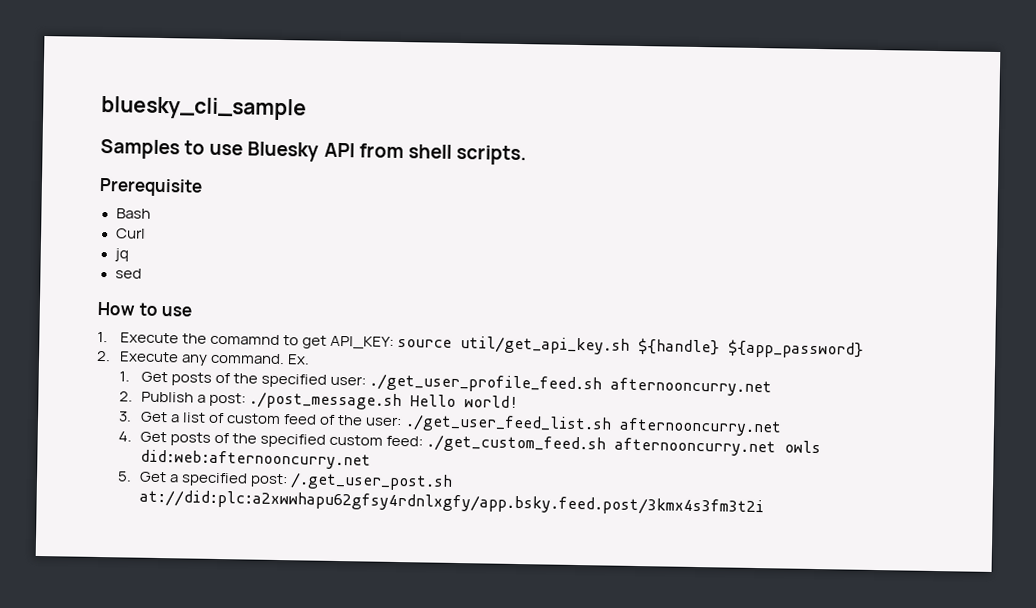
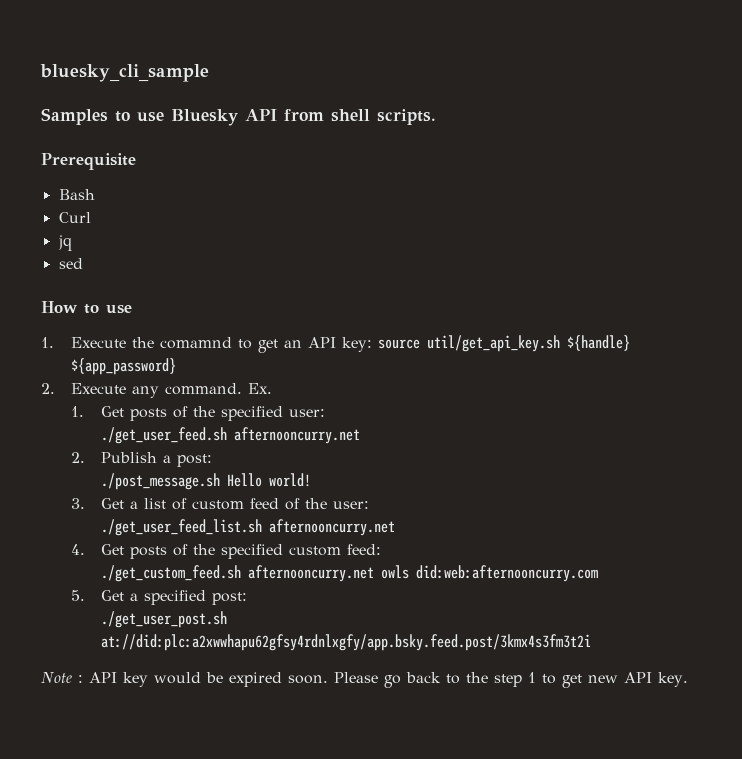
[329,335,394,350] API_KEY: -> [284,337,373,352] an API key:
[369,373,603,394] ./get_user_profile_feed.sh -> [101,427,228,444] // ./get_user_feed.sh
(247, 399) none -> (213, 460) //
(403, 421) none -> (370, 505) //
(424, 441) none -> (382, 549) //
[140,449,372,470] did:web:afternooncurry.net -> [416,565,599,582] did:web:afternooncurry.com
[290,472,454,491] /.get_user_post.sh -> [101,611,228,628] // ./get_user_post.sh
(765, 503) none -> [41,672,688,688] // Note : API key would be expired soon. Please go back to the step 1 to get new API key.

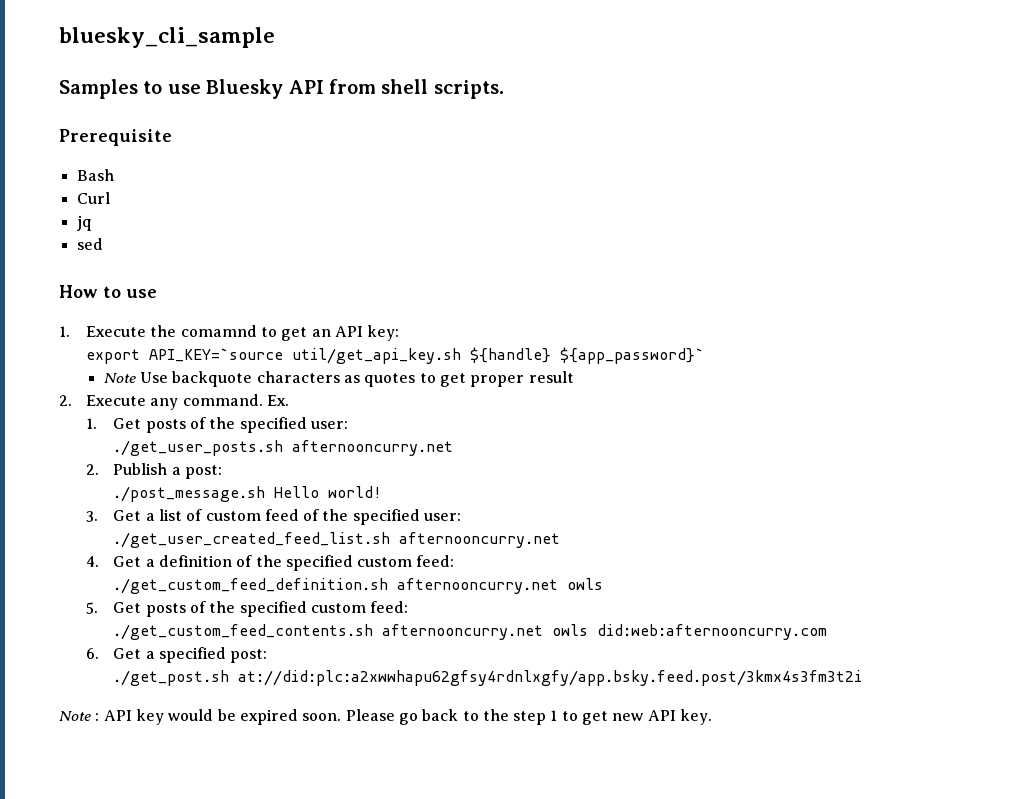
[378,335,631,352] [71,358,177,375] source util/get_api_key.sh ${handle} ${app_password} -> [86,347,705,364] [103,371,574,387] // export API_KEY=`source util/get_api_key.sh ${handle} ${app_password}` // Note Use backquote characters as quotes to get proper result
[101,427,228,444] ./get_user_feed.sh -> [113,440,284,456] ./get_user_posts.sh
[333,501,370,509] [101,519,263,536] user: // ./get_user_feed_list.sh -> [352,509,462,525] [113,532,391,548] specified user: // ./get_user_created_feed_list.sh
(125, 549) none -> [145,555,455,571] [113,578,604,594] [86,602,142,614] a definition of the specified custom feed: // ./get_custom_feed_definition.sh afternooncurry.net owls // 5. Get
[101,565,242,582] ./get_custom_feed.sh -> [113,624,374,640] ./get_custom_feed_contents.sh
[71,590,86,601] 5. -> [86,648,100,659] 6.
[101,611,228,628] ./get_user_post.sh -> [113,670,230,686] ./get_post.sh

